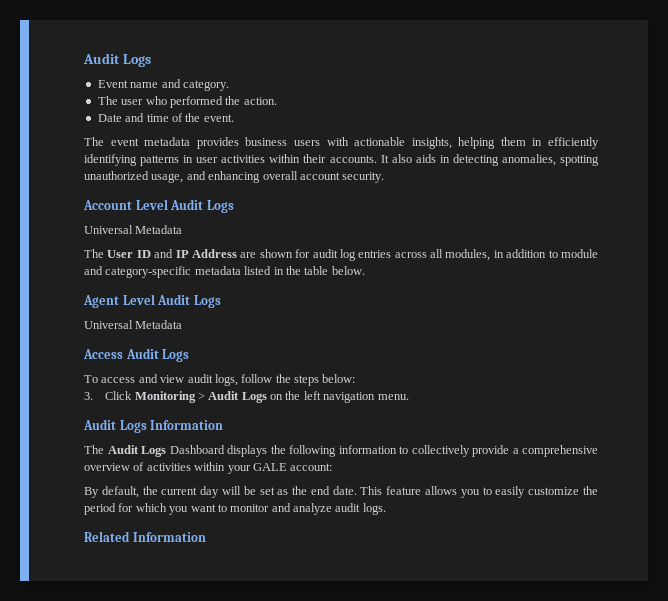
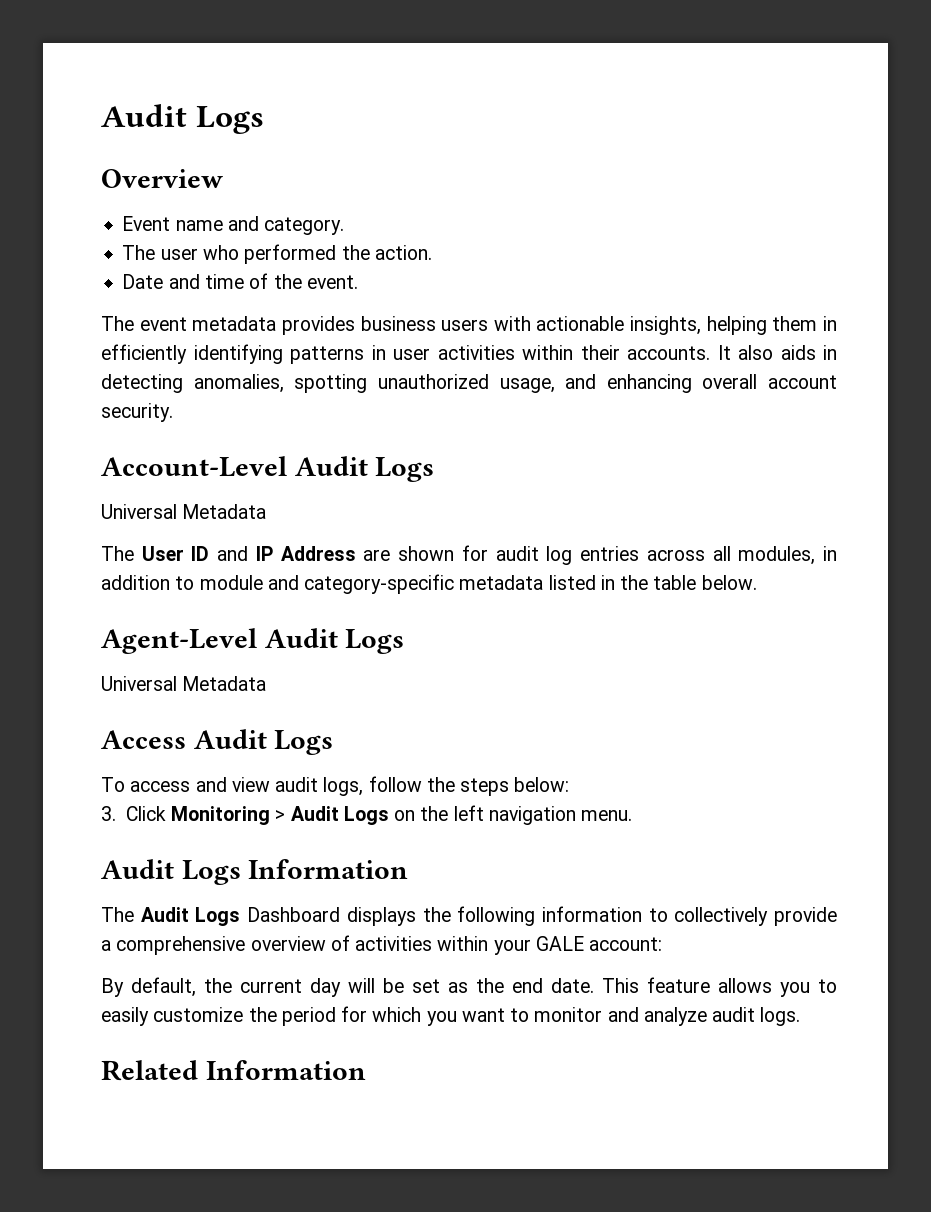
[83,53,151,67] Audit Logs -> [101,104,264,134] [101,169,223,188] Audit Logs // Overview
[83,199,168,210] Account Level -> [101,456,287,477] Account-Level
[83,294,155,308] Agent Level -> [101,628,257,654] Agent-Level

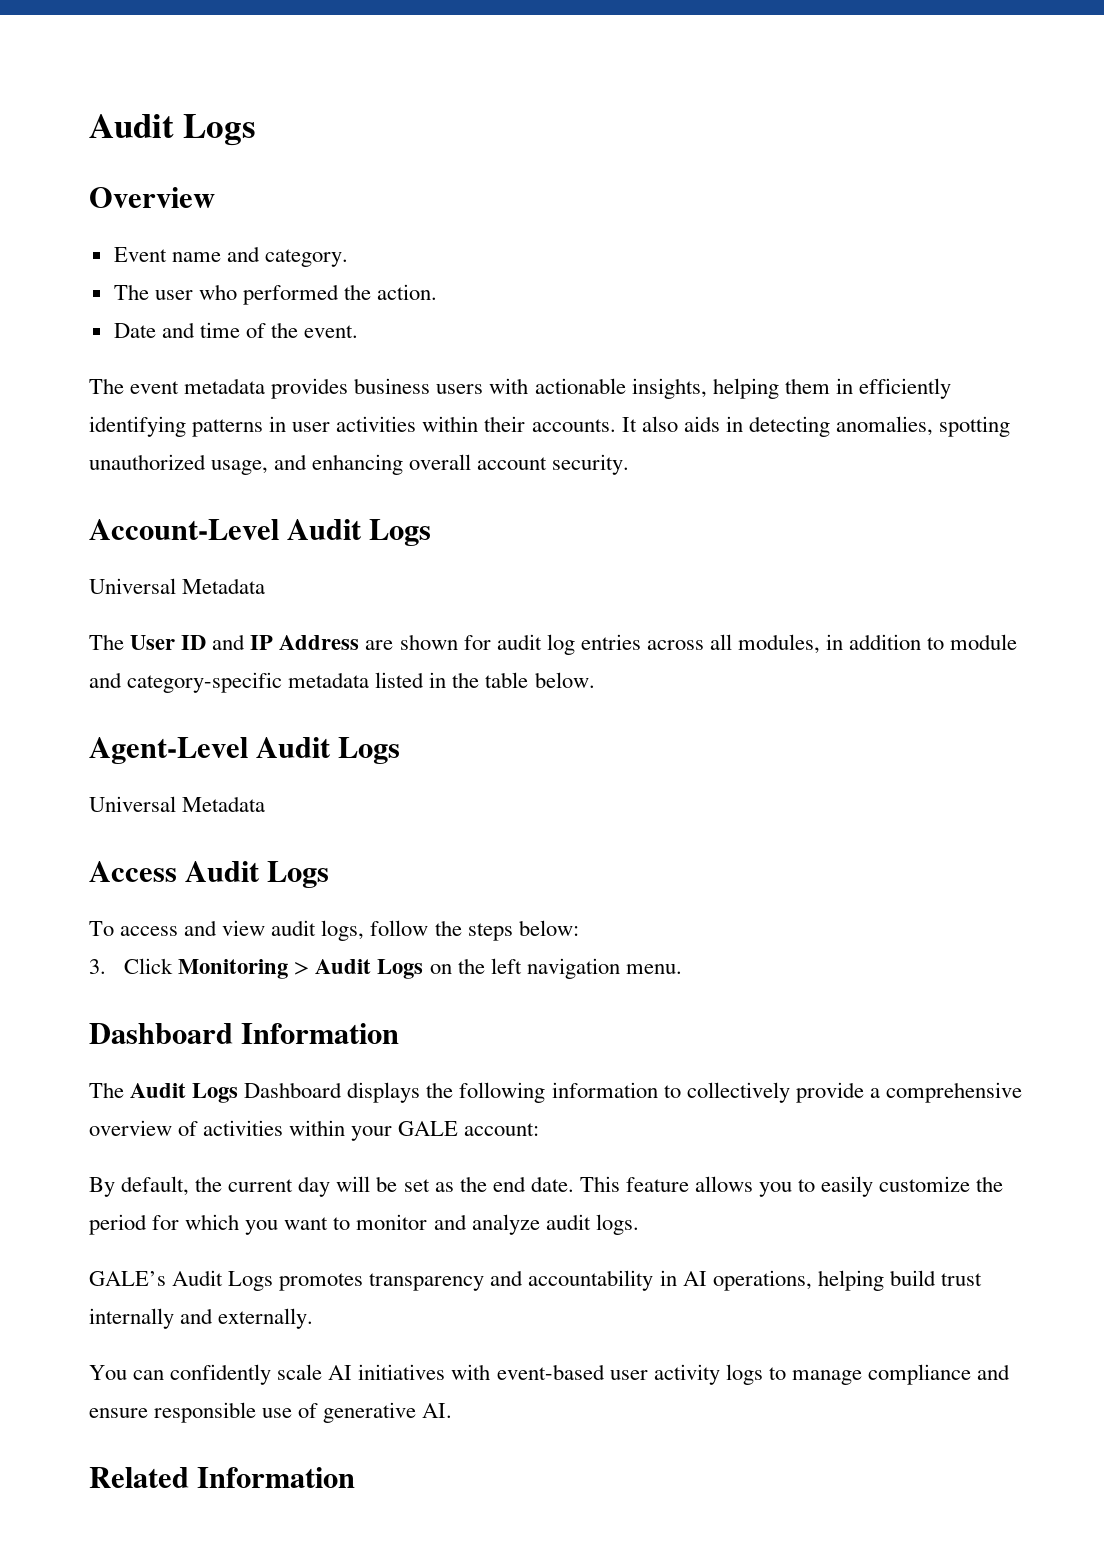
[101,859,241,885] Audit Logs -> [89,1023,233,1044] Dashboard
(801, 1016) none -> [89,1270,982,1291] [89,1308,314,1329] [89,1364,1011,1385] [89,1402,453,1423] // GALE’s Audit Logs promotes transparency and accountability in AI operations, helping build trust internally and externally. // You can confidently scale AI initiatives with event-based user activity logs to manage compliance and ensure responsible use of generative AI.

